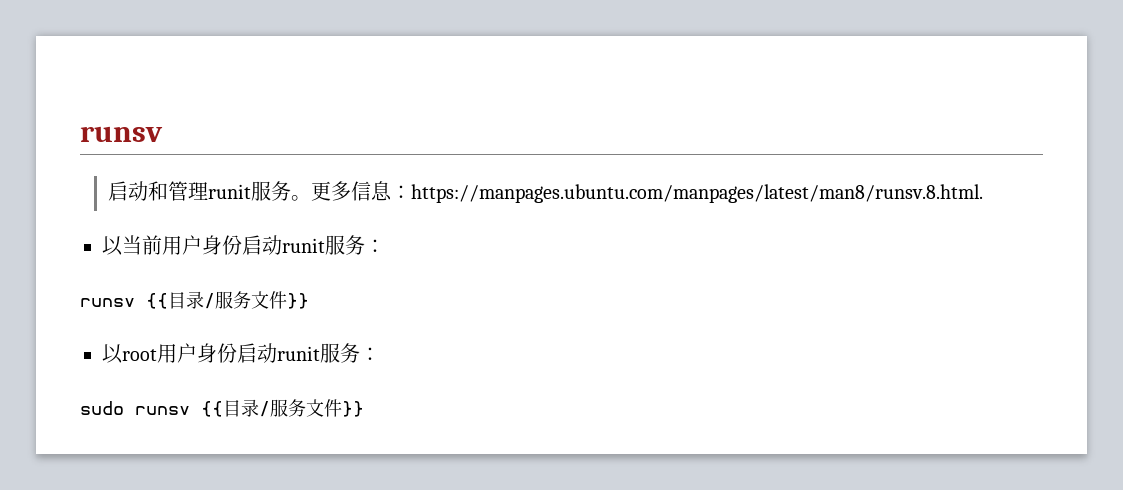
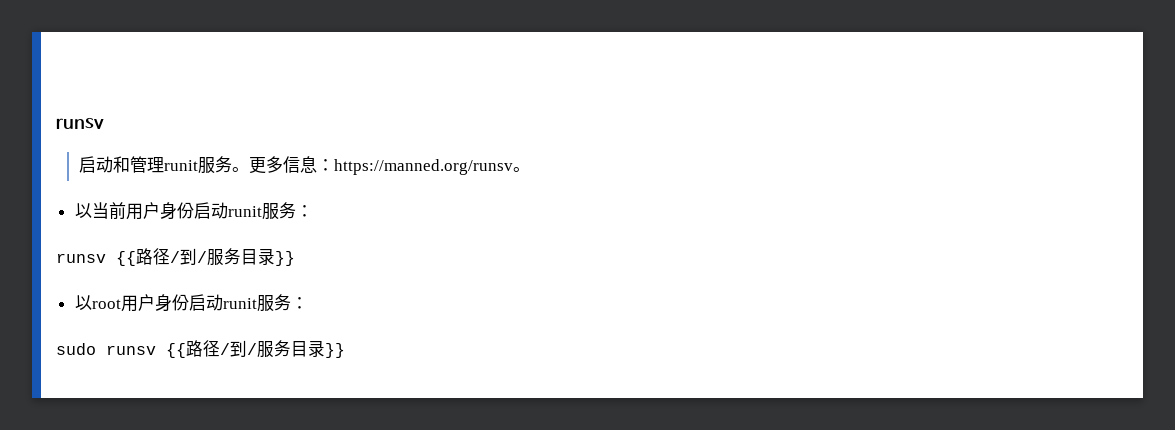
[410,184,983,203] https://manpages.ubuntu.com/manpages/latest/man8/runsv.8.html. -> [333,159,530,175] https://manned.org/runsv。
[168,291,287,309] 目录/服务文件 -> [136,248,275,266] 路径/到/服务目录
[223,399,342,417] 目录/服务文件 -> [186,340,325,358] 路径/到/服务目录

